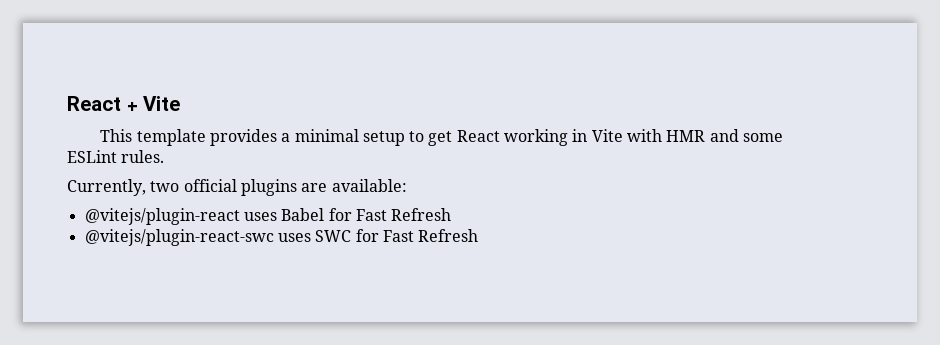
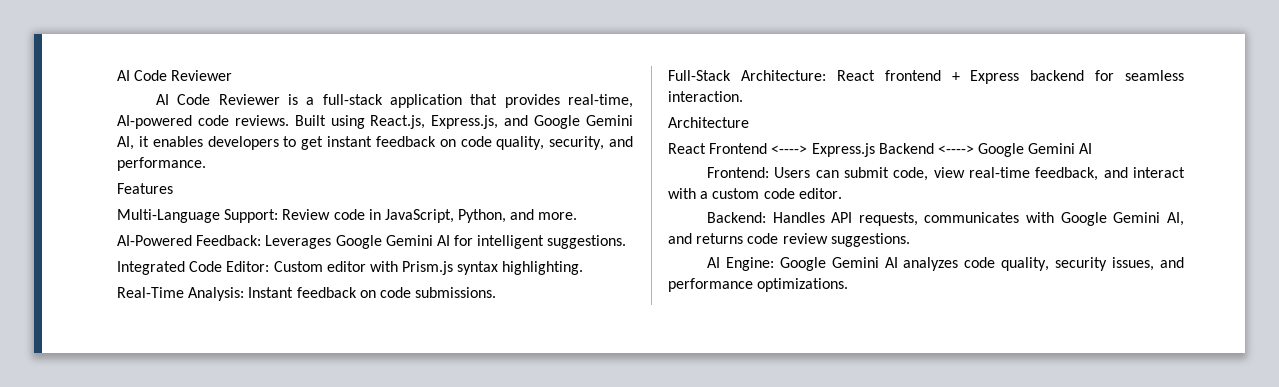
[67,96,181,111] [100,129,784,146] [67,150,165,163] [67,179,407,196] [84,208,452,225] [84,229,479,246] React + Vite // This template provides a minimal setup to get React working in Vite with HMR and some ESLint rules. // Currently, two official plugins are available: // @vitejs/plugin-react uses Babel for Fast Refresh // @vitejs/plugin-react-swc uses SWC for Fast Refresh -> [117,70,233,81] [155,94,633,108] [117,115,634,129] [117,136,633,150] [117,157,206,171] [117,183,173,194] [117,209,578,223] [117,235,627,249] [117,261,584,275] [117,287,497,301] [668,70,1184,84] [668,91,743,102] [668,117,749,128] [668,143,1093,157] [706,167,1185,181] [668,188,842,199] [706,212,1184,226] [668,233,910,247] [706,257,1184,271] [668,278,849,292] AI Code Reviewer // AI Code Reviewer is a full-stack application that provides real-time, AI-powered code reviews. Built using React.js, Express.js, and Google Gemini AI, it enables developers to get instant feedback on code quality, security, and performance. // Features // Multi-Language Support: Review code in JavaScript, Python, and more. // AI-Powered Feedback: Leverages Google Gemini AI for intelligent suggestions. // Integrated Code Editor: Custom editor with Prism.js syntax highlighting. // Real-Time Analysis: Instant feedback on code submissions. // Full-Stack Architecture: React frontend + Express backend for seamless interaction. // Architecture // React Frontend <----> Express.js Backend <----> Google Gemini AI // Frontend: Users can submit code, view real-time feedback, and interact with a custom code editor. // Backend: Handles API requests, communicates with Google Gemini AI, and returns code review suggestions. // AI Engine: Google Gemini AI analyzes code quality, security issues, and performance optimizations.

